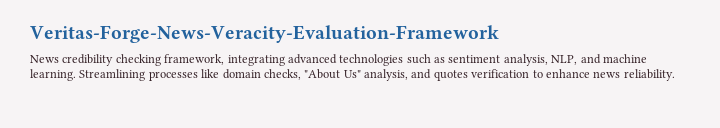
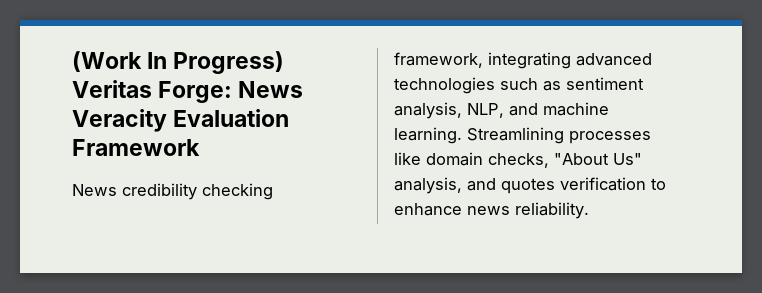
[30,25,499,43] Veritas-Forge-News-Veracity-Evaluation-Framework -> [72,51,285,74] [72,80,304,103] [72,109,290,132] [72,139,200,156] (Work In Progress) Veritas Forge: News Veracity Evaluation Framework

